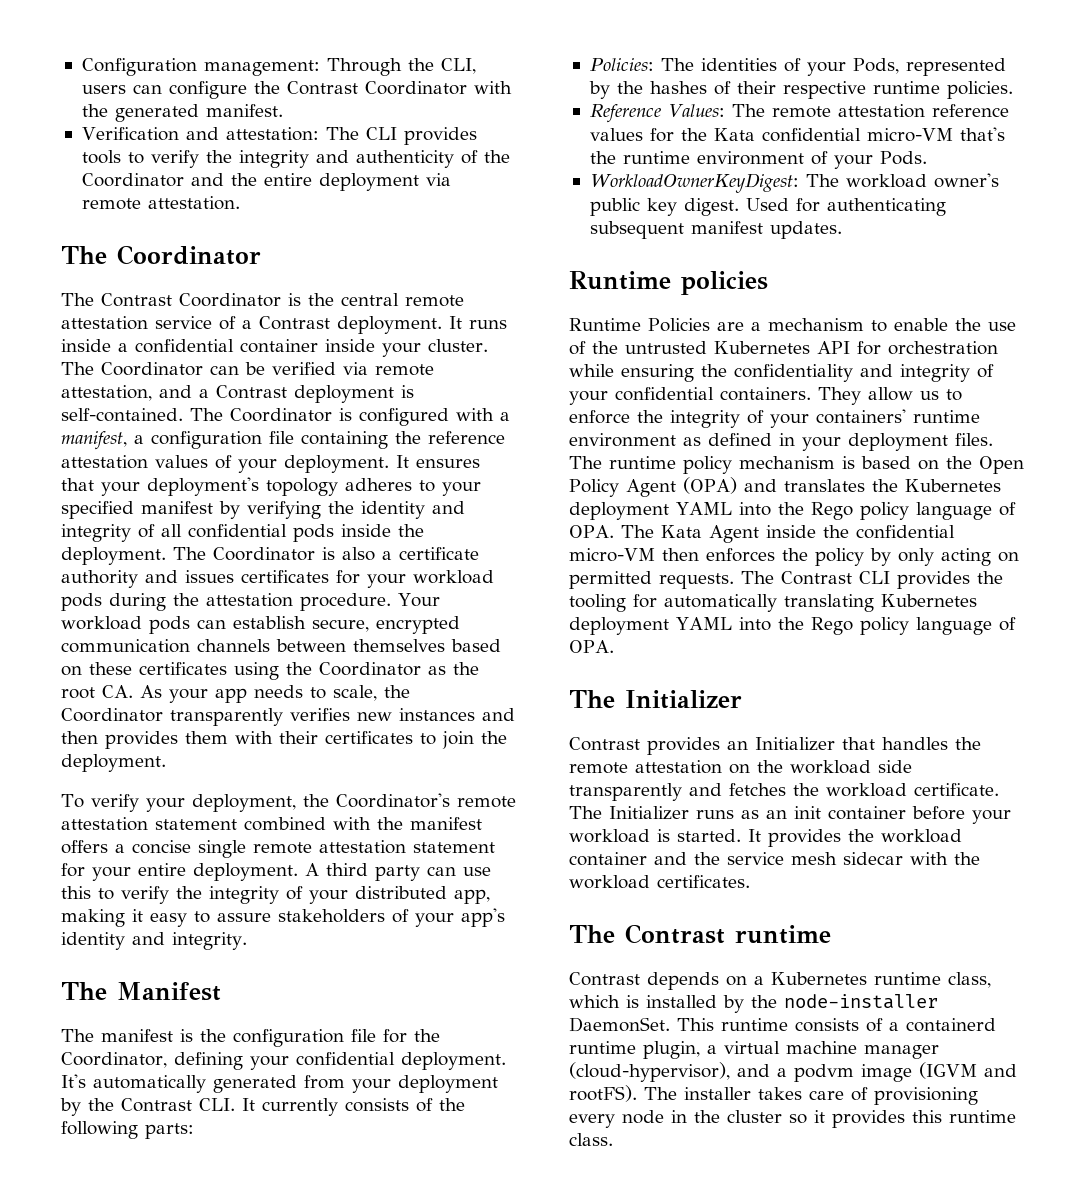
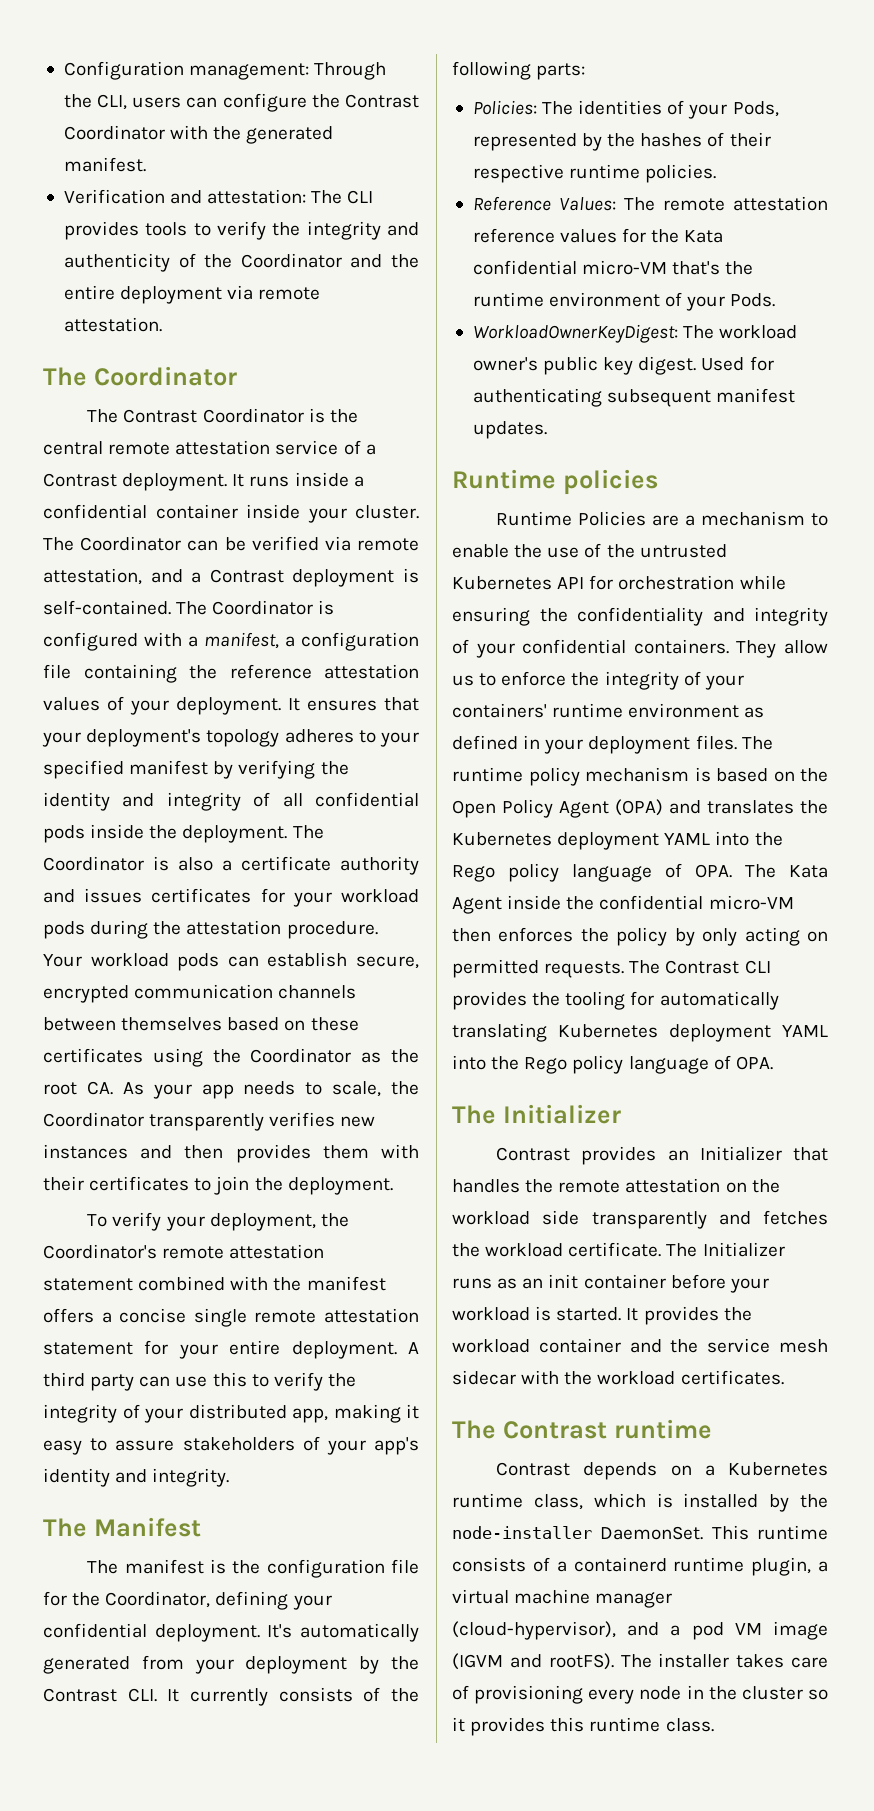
[794,1064,854,1082] podvm -> [691,1622,762,1640] pod VM

